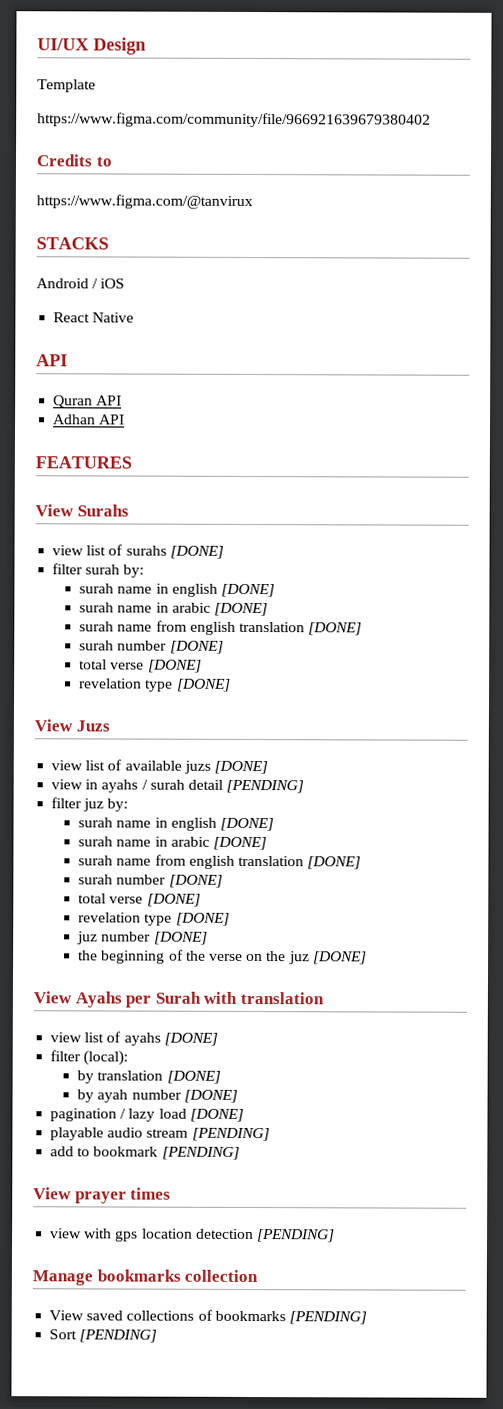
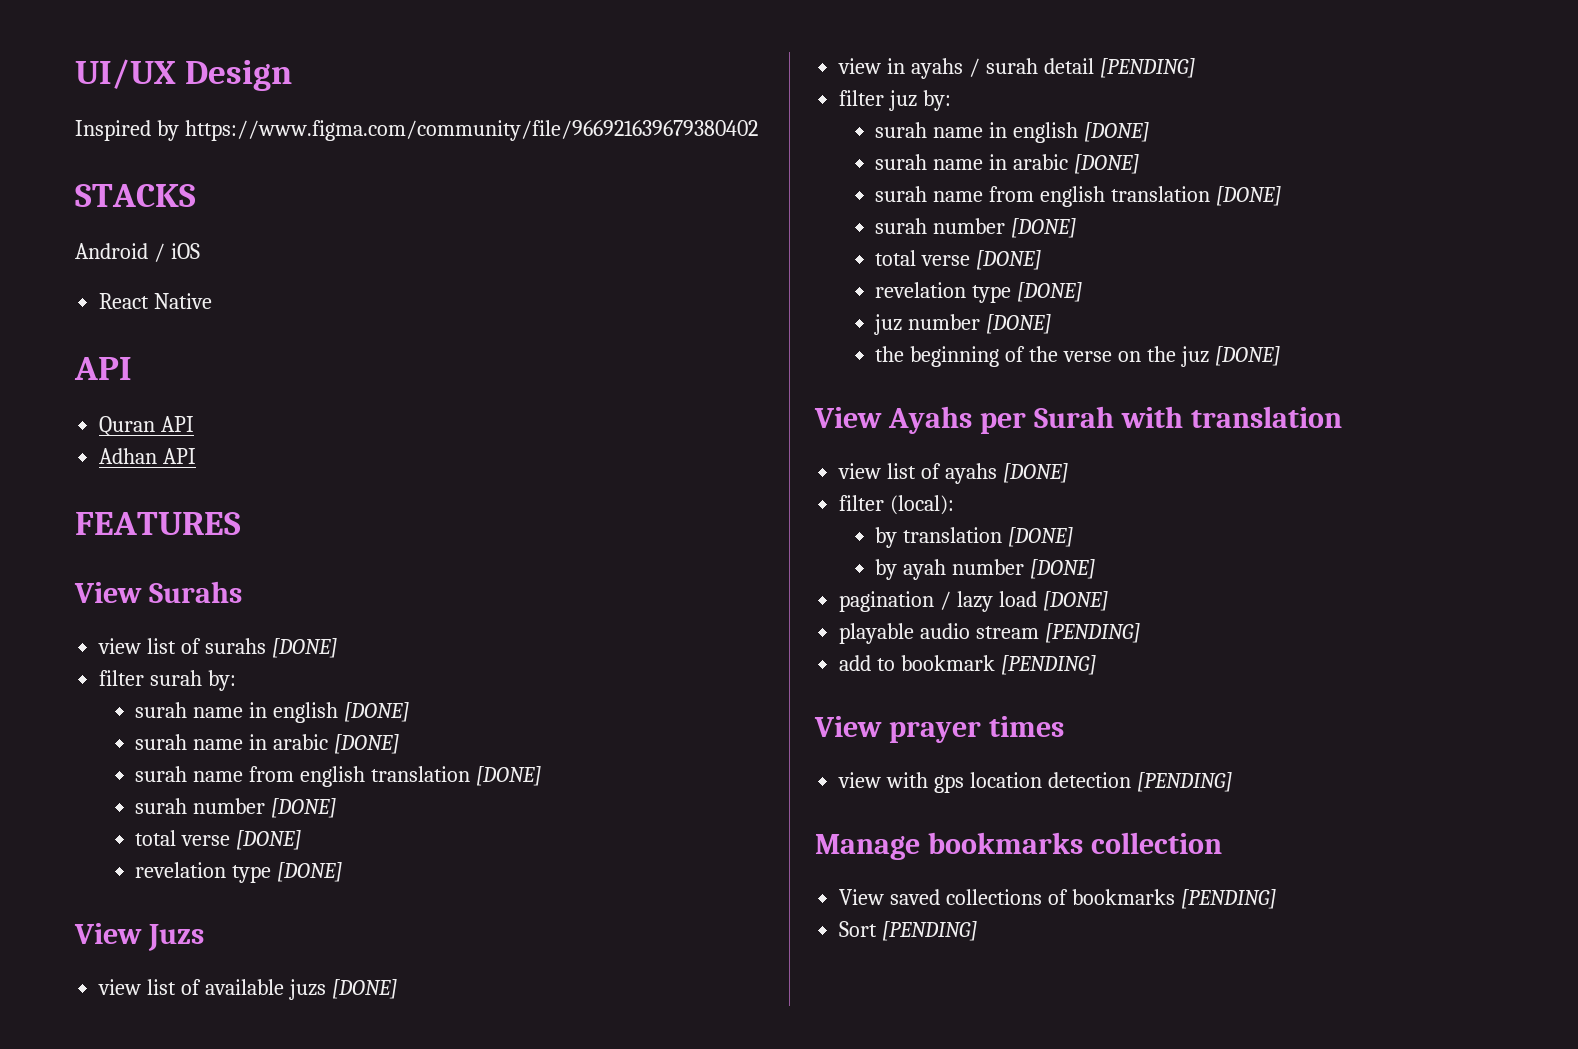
[37,79,96,93] Template // -> [75,120,179,141] Inspired by
[36,154,113,167] [36,194,253,210] // Credits to // https://www.figma.com/@tanvirux -> (758, 130) none

